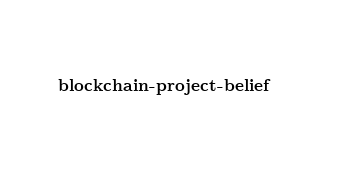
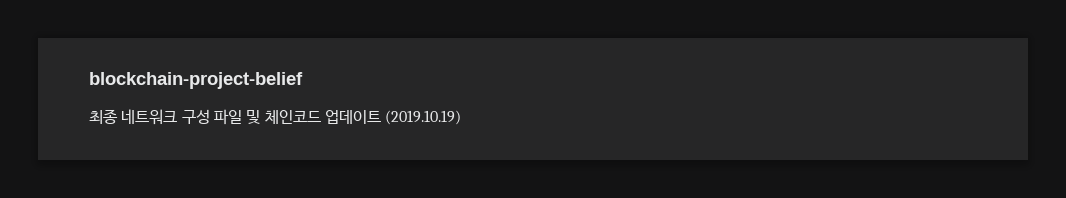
(271, 87) none -> [89,109,462,125] // 최종 네트워크 구성 파일 및 체인코드 업데이트 (2019.10.19)

